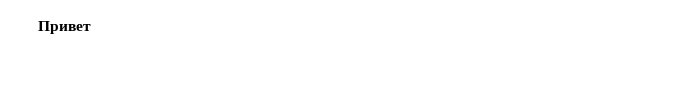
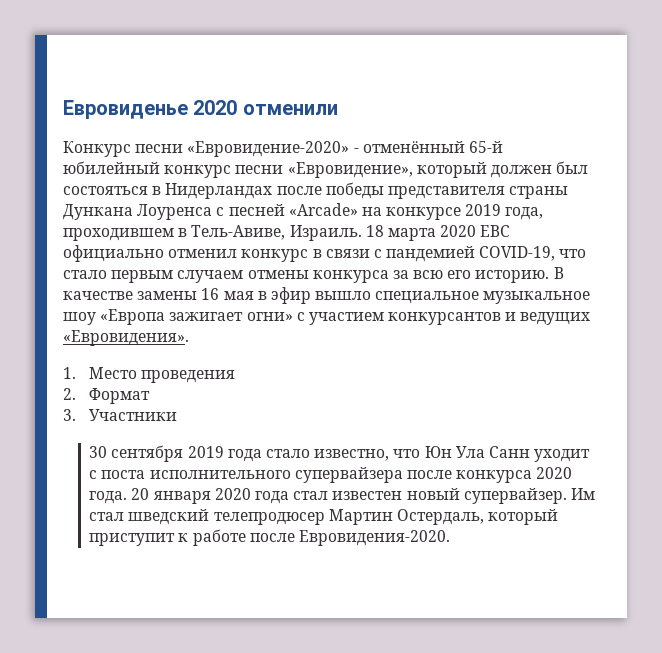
[38,21,91,34] Привет -> [63,100,338,119] [63,141,503,157] [63,161,589,178] [63,182,569,199] [63,203,544,220] [63,225,511,241] [63,245,587,262] [63,267,564,283] [63,287,591,304] [63,309,591,325] [63,330,189,346] [63,367,236,383] [63,388,151,404] [63,409,178,421] [89,445,591,462] [89,467,573,483] [89,488,595,504] [89,509,559,525] [89,529,450,546] Евровиденье 2020 отменили // Конкурс песни «Евровидение-2020» - отменённый 65‑й юбилейный конкурс песни «Евровидение», который должен был состояться в Нидерландах после победы представителя страны Дункана Лоуренса с песней «Arcade» на конкурсе 2019 года, проходившем в Тель-Авиве, Израиль. 18 марта 2020 ЕВС официально отменил конкурс в связи с пандемией COVID-19, что стало первым случаем отмены конкурса за всю его историю. В качестве замены 16 мая в эфир вышло специальное музыкальное шоу «Европа зажигает огни» с участием конкурсантов и ведущих «Евровидения». // 1. Место проведения // 2. Формат // 3. Участники // 30 сентября 2019 года стало известно, что Юн Ула Санн уходит с поста исполнительного супервайзера после конкурса 2020 года. 20 января 2020 года стал известен новый супервайзер. Им стал шведский телепродюсер Мартин Остердаль, который приступит к работе после Евровидения-2020.

